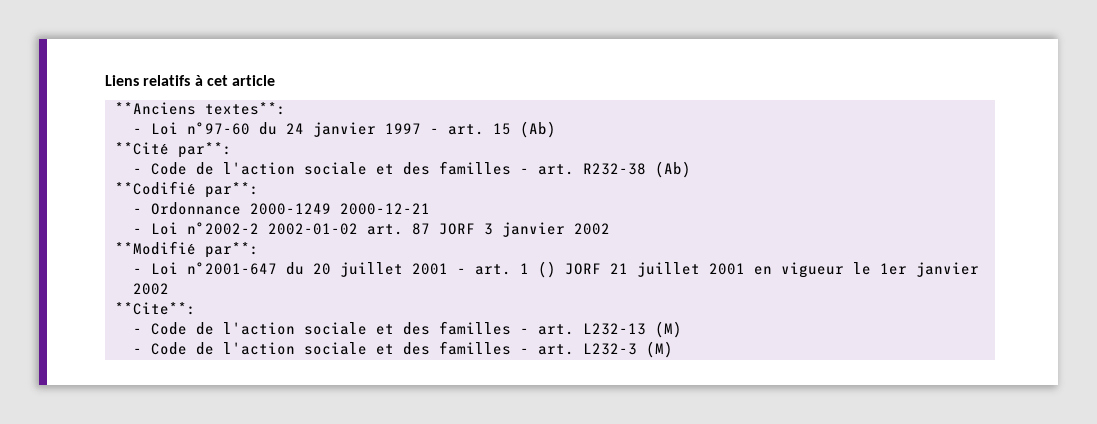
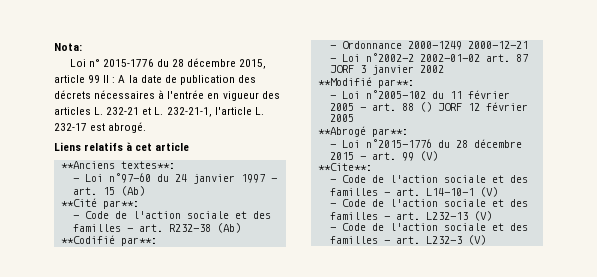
(105, 80) none -> [54,43,82,51] [69,58,267,69] [54,75,256,85] [54,90,280,101] [54,107,264,117] [54,122,147,133] Nota: // Loi n° 2015-1776 du 28 décembre 2015, article 99 II : A la date de publication des décrets nécessaires à l'entrée en vigueur des articles L. 232-21 et L. 232-21-1, l'article L. 232-17 est abrogé. //
[186,262,529,277] n°2001-647 du 20 juillet 2001 - art. 1 -> [365,90,510,99] [329,103,414,111] n°2005-102 du 11 février 2005 - art. 88
[609,262,979,278] [132,283,169,295] [114,302,196,315] 21 juillet 2001 en vigueur le 1er janvier 2002 // **Cite**: -> [467,102,528,111] [329,114,354,122] [317,126,408,137] [329,139,522,148] [329,151,438,161] [317,163,372,171] [329,175,528,183] [329,187,498,197] 12 février 2005 // **Abrogé par**: // - Loi n°2015-1776 du 28 décembre 2015 - art. 99 (V) // **Cite**: // - Code de l'action sociale et des familles - art. L14-10-1 (V)
[654,321,682,338] (M) -> [473,211,492,221] (V)
[645,341,673,358] (M) -> [467,235,486,245] (V)

